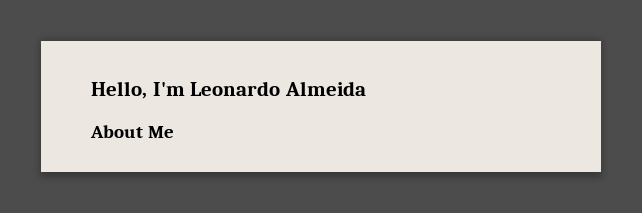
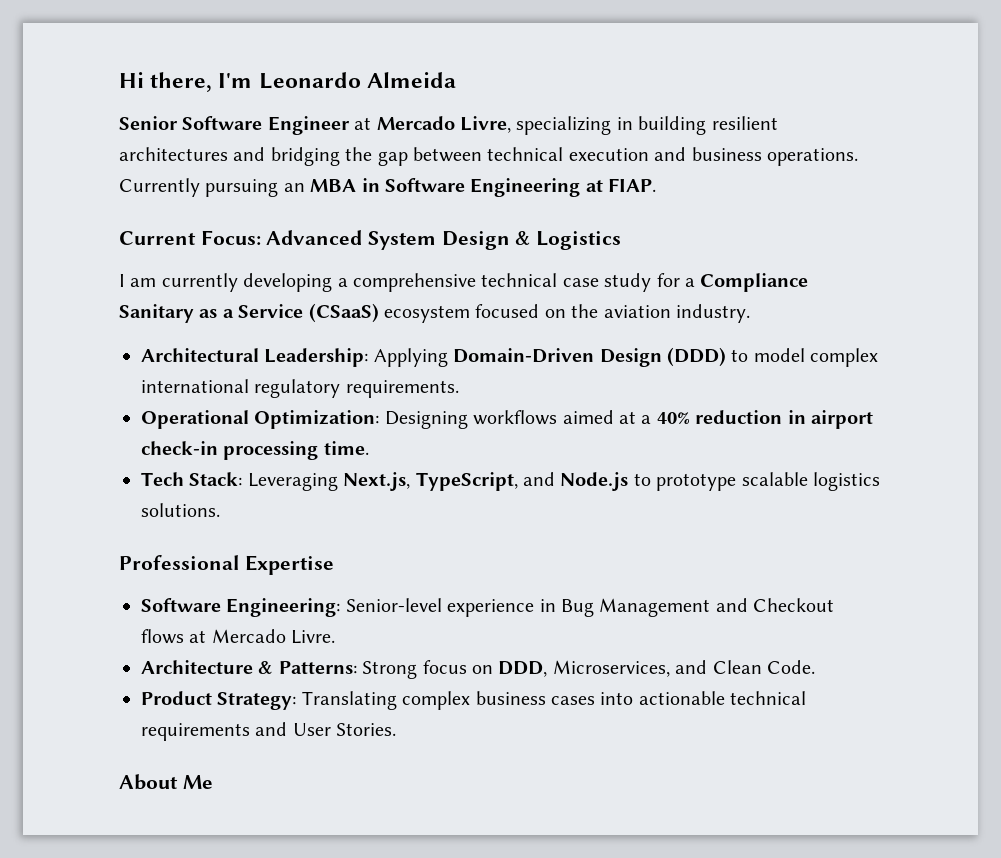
[91,81,147,99] Hello, -> [119,72,213,92] Hi there,
(366, 88) none -> [119,116,778,135] [119,147,858,166] [119,178,657,197] [119,230,622,250] [119,273,809,292] [119,303,750,323] [141,347,879,367] [141,379,459,398] [141,410,873,429] [141,441,369,460] [141,472,880,491] [141,503,220,517] [119,555,334,575] [141,598,835,617] [141,629,336,644] [141,660,815,679] [141,691,807,710] [141,722,397,741] // Senior Software Engineer at Mercado Livre, specializing in building resilient architectures and bridging the gap between technical execution and business operations. Currently pursuing an MBA in Software Engineering at FIAP. // Current Focus: Advanced System Design & Logistics // I am currently developing a comprehensive technical case study for a Compliance Sanitary as a Service (CSaaS) ecosystem focused on the aviation industry. // Architectural Leadership: Applying Domain-Driven Design (DDD) to model complex international regulatory requirements. // Operational Optimization: Designing workflows aimed at a 40% reduction in airport check-in processing time. // Tech Stack: Leveraging Next.js, TypeScript, and Node.js to prototype scalable logistics solutions. // Professional Expertise // Software Engineering: Senior-level experience in Bug Management and Checkout flows at Mercado Livre. // Architecture & Patterns: Strong focus on DDD, Microservices, and Clean Code. // Product Strategy: Translating complex business cases into actionable technical requirements and User Stories.

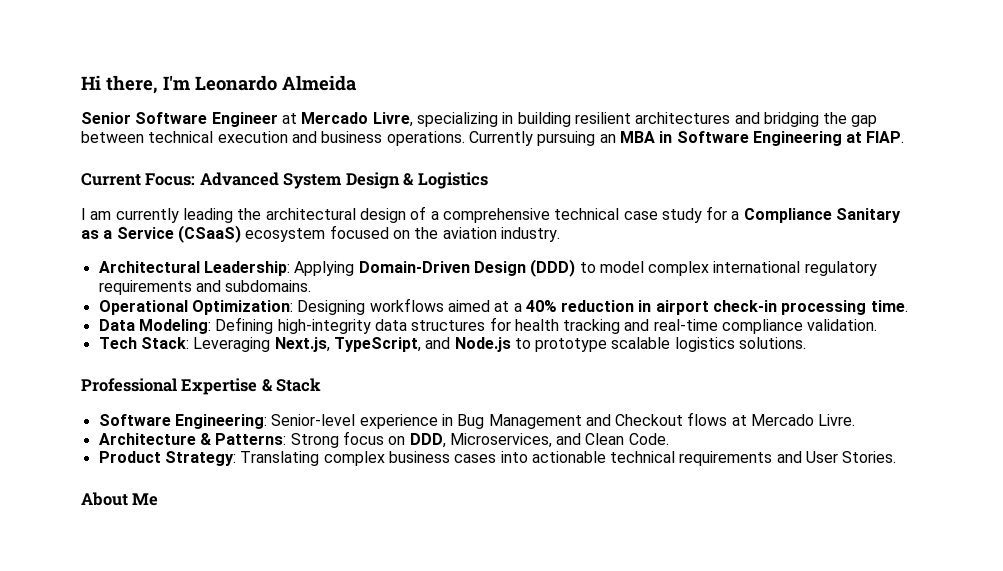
[243,273,333,292] developing -> [182,206,427,223] leading the architectural design of
[345,380,459,398] requirements. -> [98,280,312,295] requirements and subdomains.
(369, 448) none -> [98,317,878,334] // Data Modeling: Defining high-integrity data structures for health tracking and real-time compliance validation.
(334, 565) none -> [261,378,322,392] & Stack

